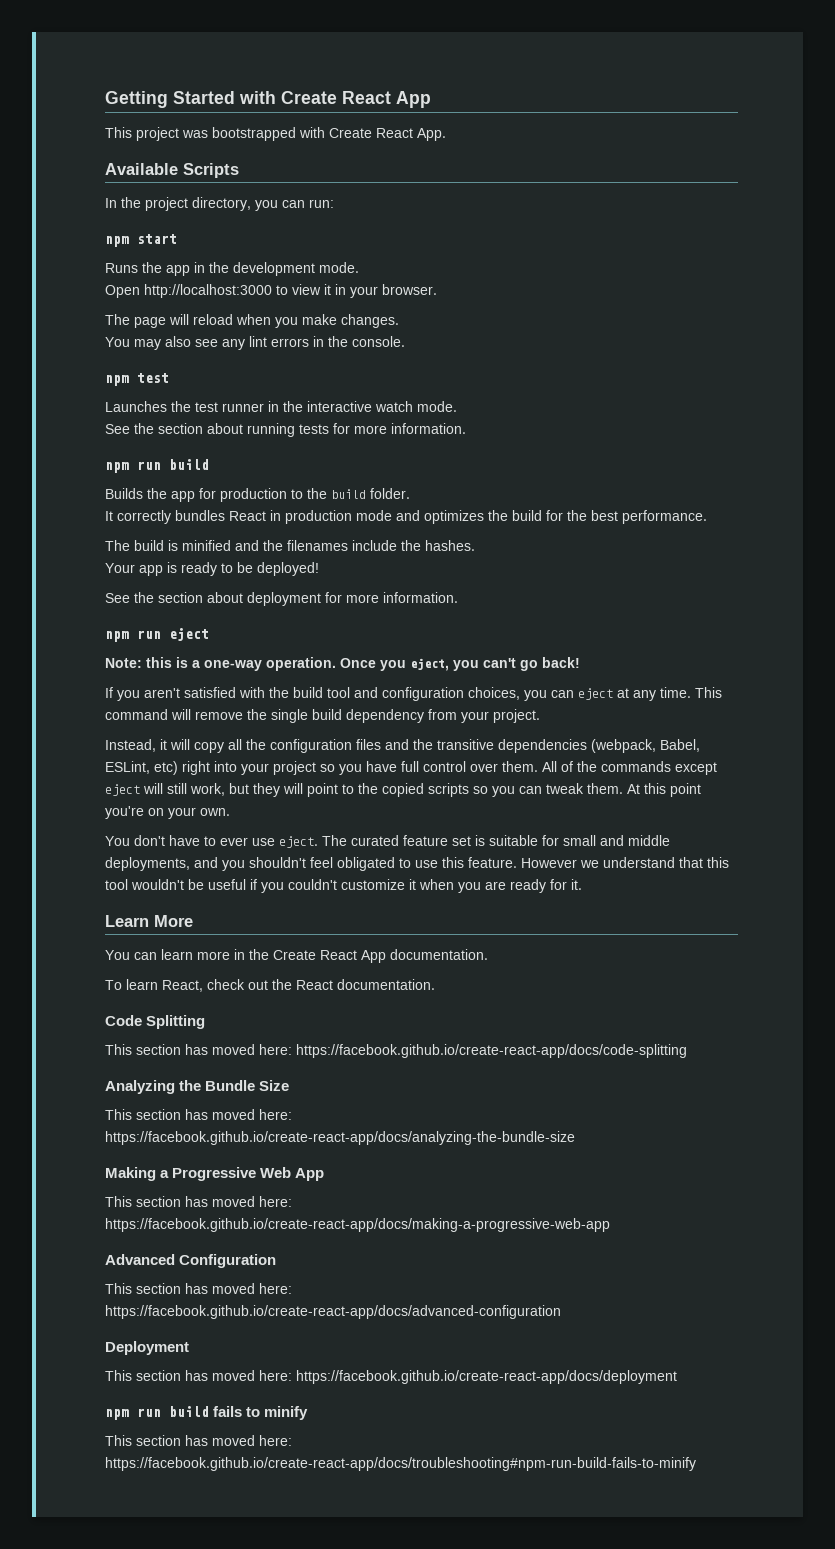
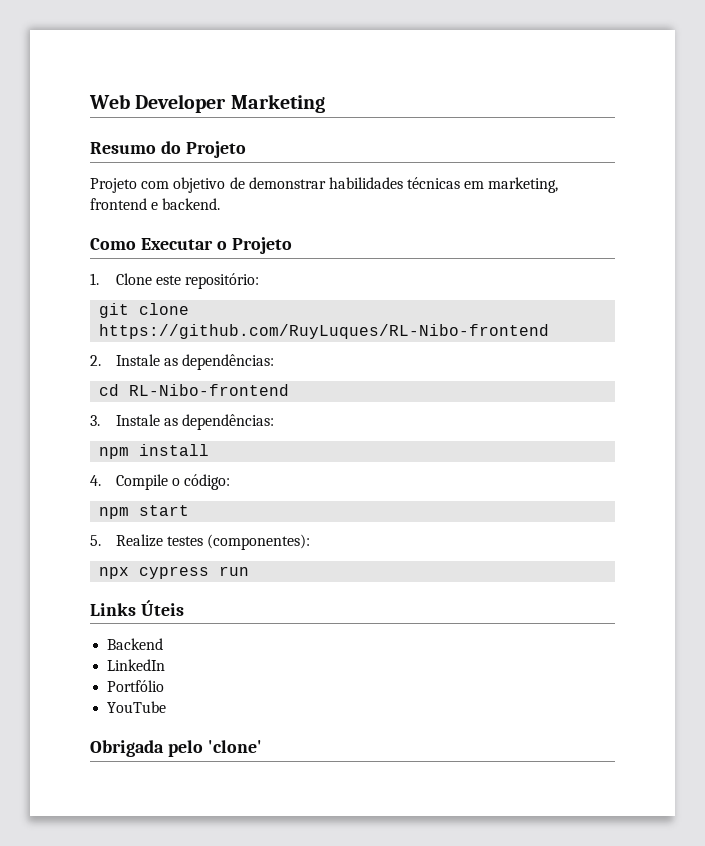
[105,91,431,108] [105,127,446,141] [105,163,239,178] [105,197,334,211] [105,234,177,247] [105,262,359,276] [105,284,437,298] [105,314,399,328] [105,336,405,350] [105,373,169,386] [105,401,457,412] [105,423,466,437] [105,459,209,473] [105,488,410,502] [105,510,707,524] [105,540,475,551] [105,562,319,576] [105,592,458,606] [105,628,209,642] [105,657,580,671] [105,687,722,701] [105,709,540,723] [105,739,700,753] [105,761,717,775] [105,783,701,797] [105,806,230,819] [105,835,670,848] [105,857,729,871] [105,879,582,893] [105,915,193,927] [105,949,488,963] [105,979,435,992] [105,1015,206,1029] [105,1044,687,1058] [105,1080,290,1094] [105,1109,292,1120] [105,1131,575,1145] [105,1167,325,1181] [105,1196,292,1207] [105,1218,610,1232] [105,1254,277,1268] [105,1283,292,1294] [105,1305,561,1319] [105,1341,189,1355] [105,1370,677,1384] [105,1406,309,1420] [105,1435,292,1446] [105,1457,696,1471] Getting Started with Create React App // This project was bootstrapped with Create React App. // Available Scripts // In the project directory, you can run: // npm start // Runs the app in the development mode. // Open http://localhost:3000 to view it in your browser. // The page will reload when you make changes. // You may also see any lint errors in the console. // npm test // Launches the test runner in the interactive watch mode. // See the section about running tests for more information. // npm run build // Builds the app for production to the build folder. // It correctly bundles React in production mode and optimizes the build for the best performance. // The build is minified and the filenames include the hashes. // Your app is ready to be deployed! // See the section about deployment for more information. // npm run eject // Note: this is a one-way operation. Once you eject, you can't go back! // If you aren't satisfied with the build tool and configuration choices, you can eject at any time. This command will remove the single build dependency from your project. // Instead, it will copy all the configuration files and the transitive dependencies (webpack, Babel, ESLint, etc) right into your project so you have full control over them. All of the commands except eject will still work, but they will point to the copied scripts so you can tweak them. At this point you're on your own. // You don't have to ever use eject. The curated feature set is suitable for small and middle deployments, and you shouldn't feel obligated to use this feature. However we understand that this tool wouldn't be useful if you couldn't customize it when you are ready for it. // Learn More // You can learn more in the Create React App documentation. // To learn React, check out the React documentation. // Code Splitting // This section has moved here: https://facebook.github.io/create-react-app/docs/code-splitting // Analyzing the Bundle Size // This section has moved here: https://facebook.github.io/create-react-app/docs/analyzing-the-bundle-size // Making a Progressive Web App // This section has moved here: https://facebook.github.io/create-react-app/docs/making-a-progressive-web-app // Advanced Configuration // This section has moved here: https://facebook.github.io/create-react-app/docs/advanced-configuration // Deployment // This section has moved here: https://facebook.github.io/create-react-app/docs/deployment // npm run build fails to minify // This section has moved here: https://facebook.github.io/create-react-app/docs/troubleshooting#npm-run-build-fails-to-minify -> [89,94,325,113] [90,141,246,158] [90,177,559,193] [90,198,221,210] [90,237,292,254] [90,273,260,289] [99,303,190,318] [99,324,550,339] [90,354,275,370] [99,384,290,396] [90,414,275,430] [99,444,210,459] [90,474,231,490] [99,505,190,519] [90,534,311,550] [99,566,250,579] [90,600,184,616] [107,638,164,650] [107,659,166,671] [107,680,165,692] [107,701,167,713] [90,740,262,757] Web Developer Marketing // Resumo do Projeto // Projeto com objetivo de demonstrar habilidades técnicas em marketing, frontend e backend. // Como Executar o Projeto // 1. Clone este repositório: // git clone https://github.com/RuyLuques/RL-Nibo-frontend // 2. Instale as dependências: // cd RL-Nibo-frontend // 3. Instale as dependências: // npm install // 4. Compile o código: // npm start // 5. Realize testes (componentes): // npx cypress run // Links Úteis // Backend // LinkedIn // Portfólio // YouTube // Obrigada pelo 'clone'

